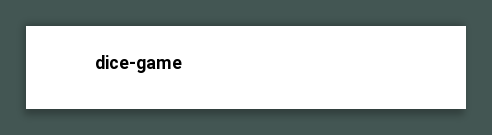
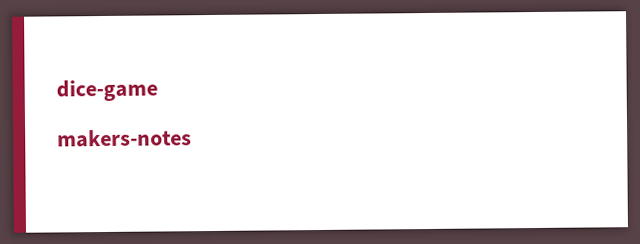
(182, 64) none -> [57,129,192,148] // makers-notes

